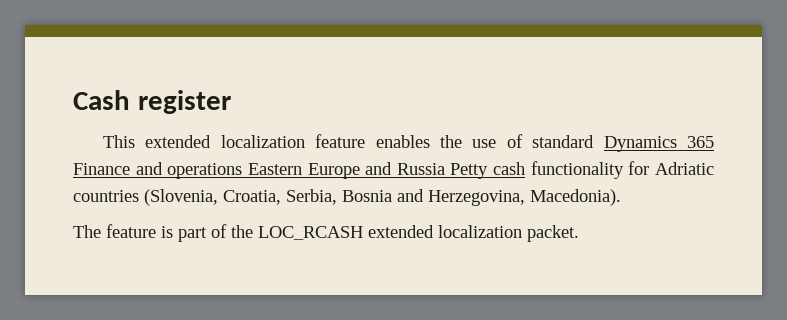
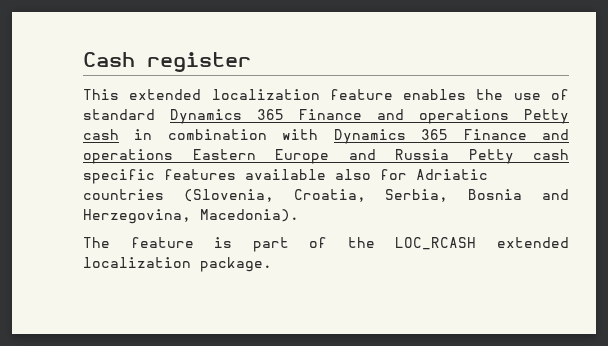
(243, 171) none -> [524,109,569,124] [83,129,569,144] [83,149,173,164] Petty cash in combination with Dynamics 365 Finance and operations
[530,161,624,179] functionality -> [83,169,371,184] specific features available also
[527,225,579,242] packet. -> [200,257,272,272] package.

